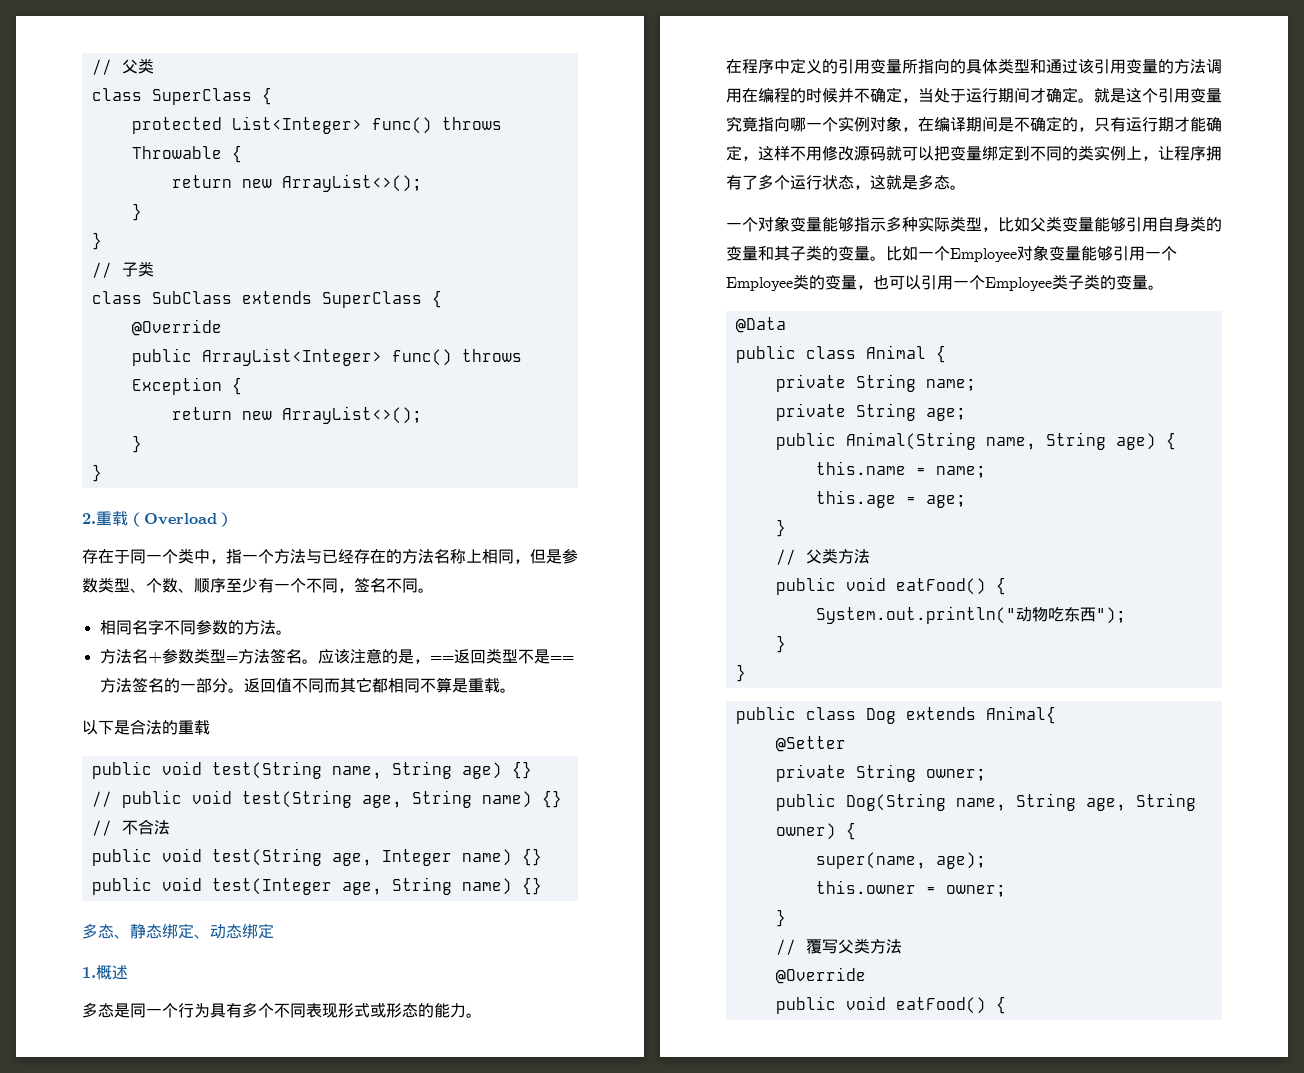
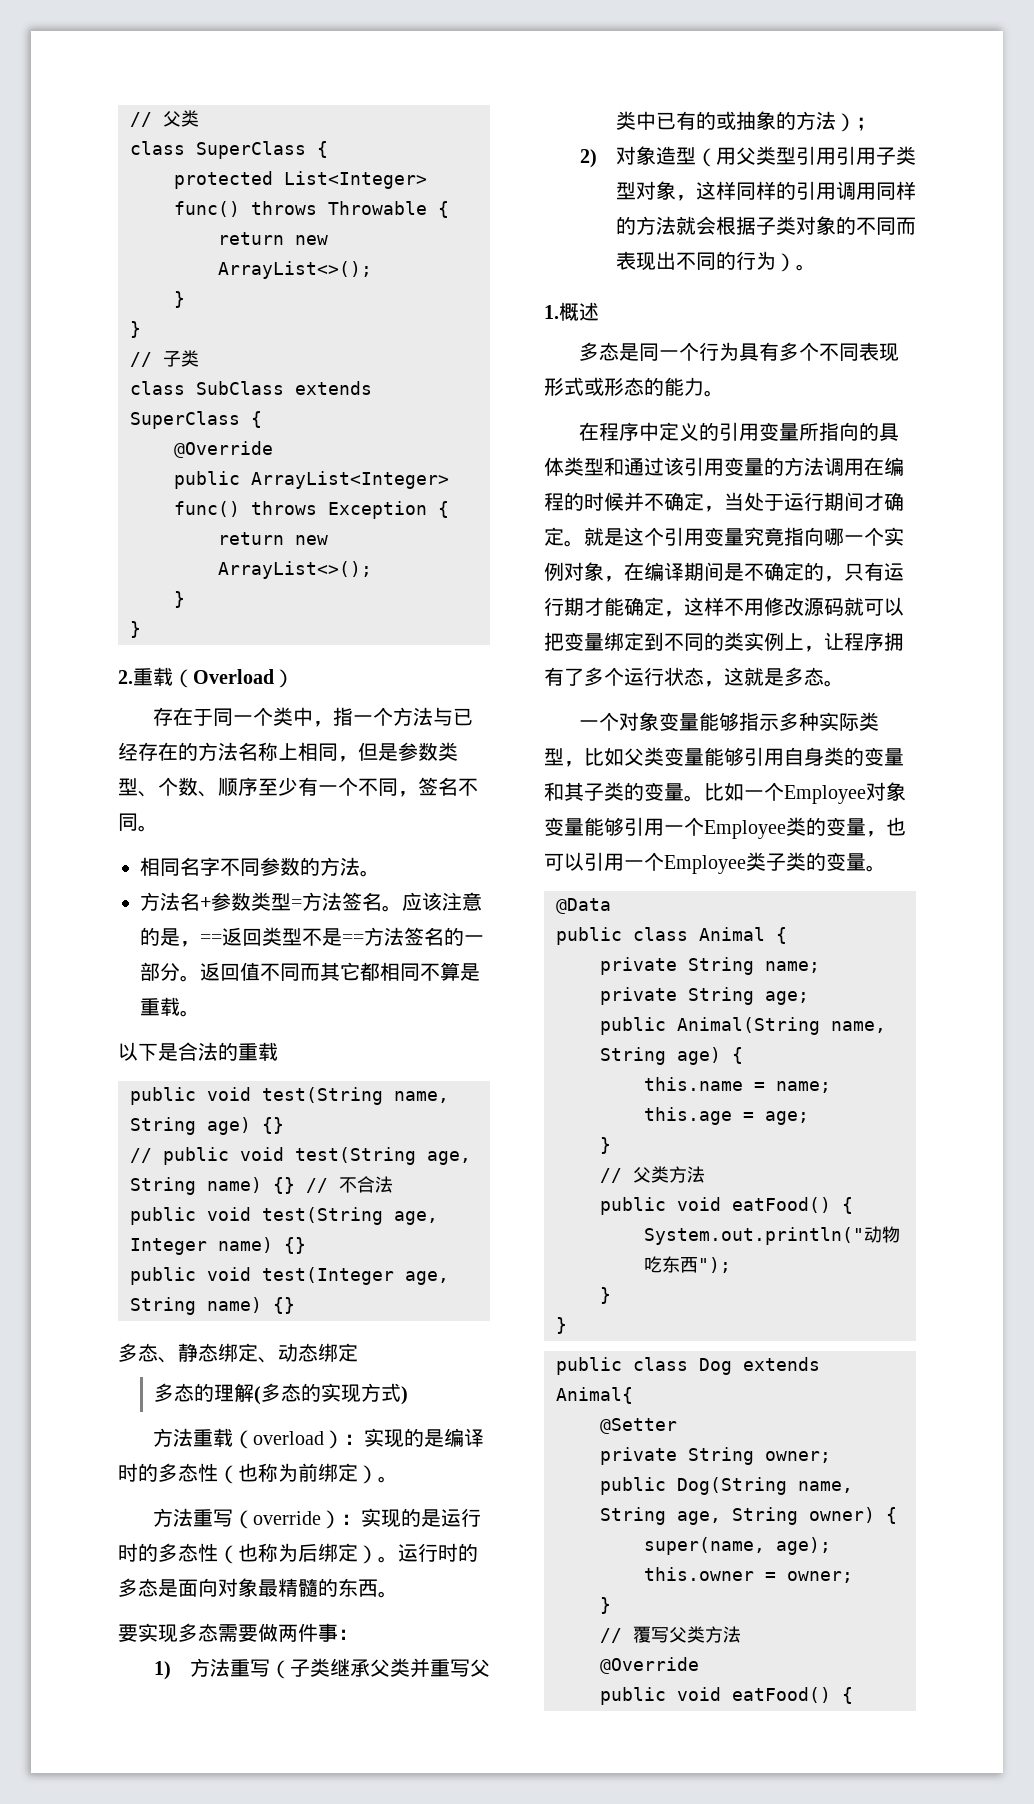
(274, 931) none -> [153,1383,408,1405] [153,1428,485,1449] [118,1463,398,1484] [153,1508,482,1529] [118,1543,478,1564] [118,1578,398,1598] [118,1623,358,1643] [153,1658,490,1680] [615,111,876,132] [579,146,916,168] [615,181,916,201] [615,216,916,235] [615,251,816,272] // 多态的理解(多态的实现方式) // 方法重载（overload）：实现的是编译时的多态性（也称为前绑定）。 // 方法重写（override）：实现的是运行时的多态性（也称为后绑定）。运行时的多态是面向对象最精髓的东西。 // 要实现多态需要做两件事： // 1)方法重写（子类继承父类并重写父类中已有的或抽象的方法）； // 2)对象造型（用父类型引用引用子类型对象，这样同样的引用调用同样的方法就会根据子类对象的不同而表现出不同的行为）。

